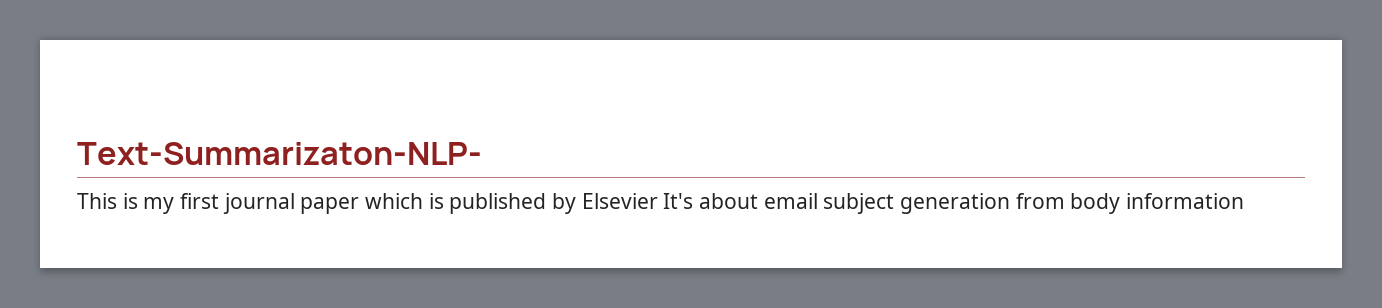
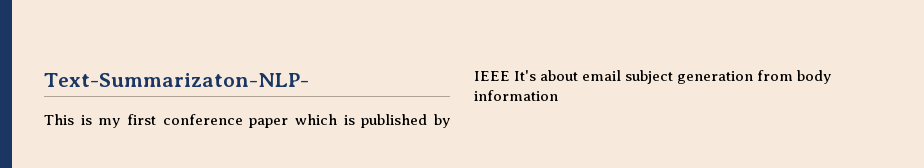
[222,193,295,214] journal -> [162,114,243,125] conference
[581,193,658,209] Elsevier -> [474,71,510,81] IEEE

